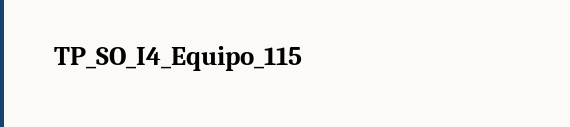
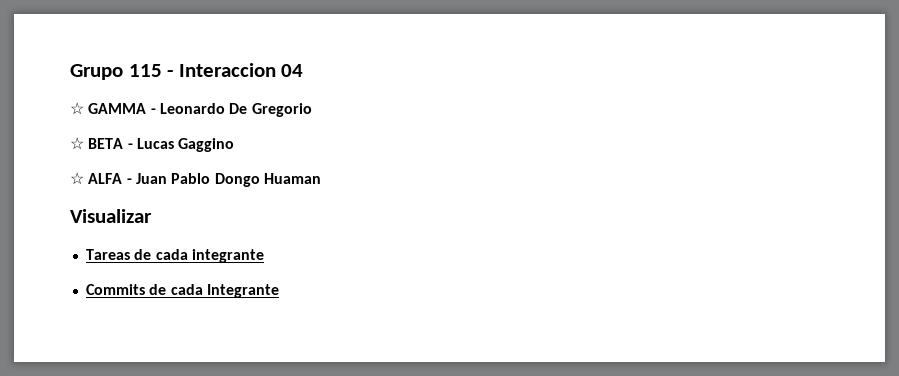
[54,46,302,71] TP_SO_I4_Equipo_115 -> [70,63,304,80] [70,102,312,117] [70,137,235,152] [70,172,321,187] [70,209,152,223] [85,249,264,263] [85,284,279,298] Grupo 115 - Interaccion 04 // ☆ GAMMA - Leonardo De Gregorio // ☆ BETA - Lucas Gaggino // ☆ ALFA - Juan Pablo Dongo Huaman // Visualizar // Tareas de cada integrante // Commits de cada Integrante

